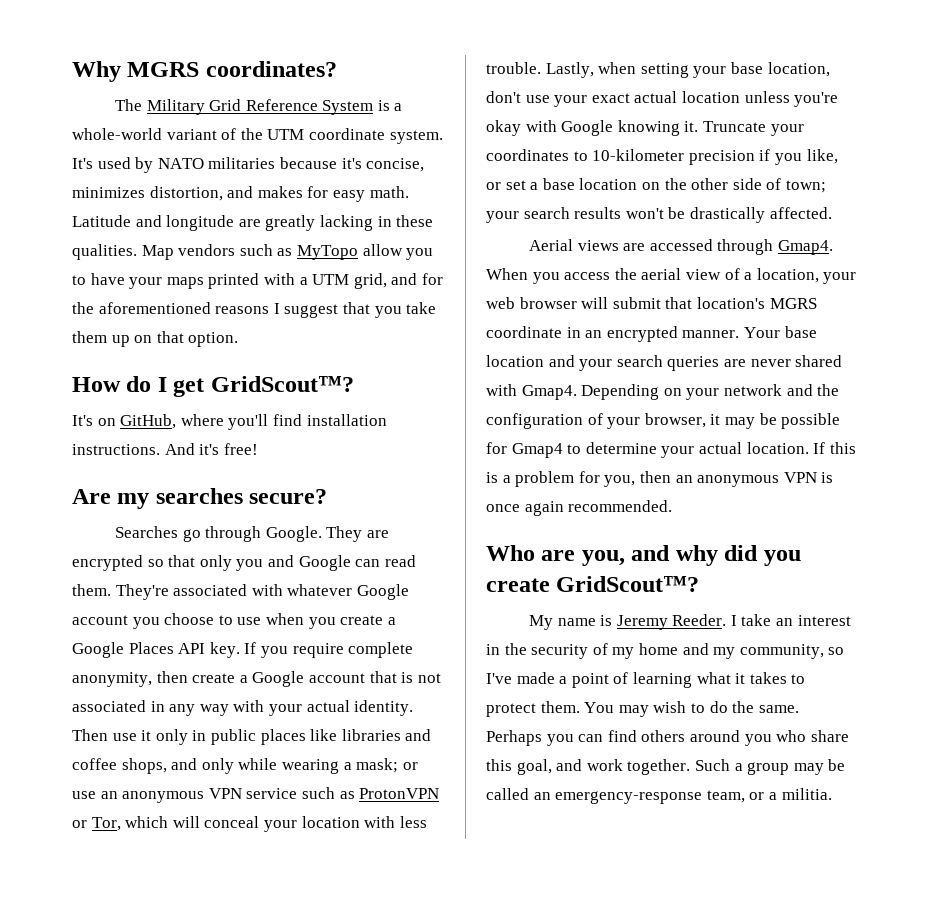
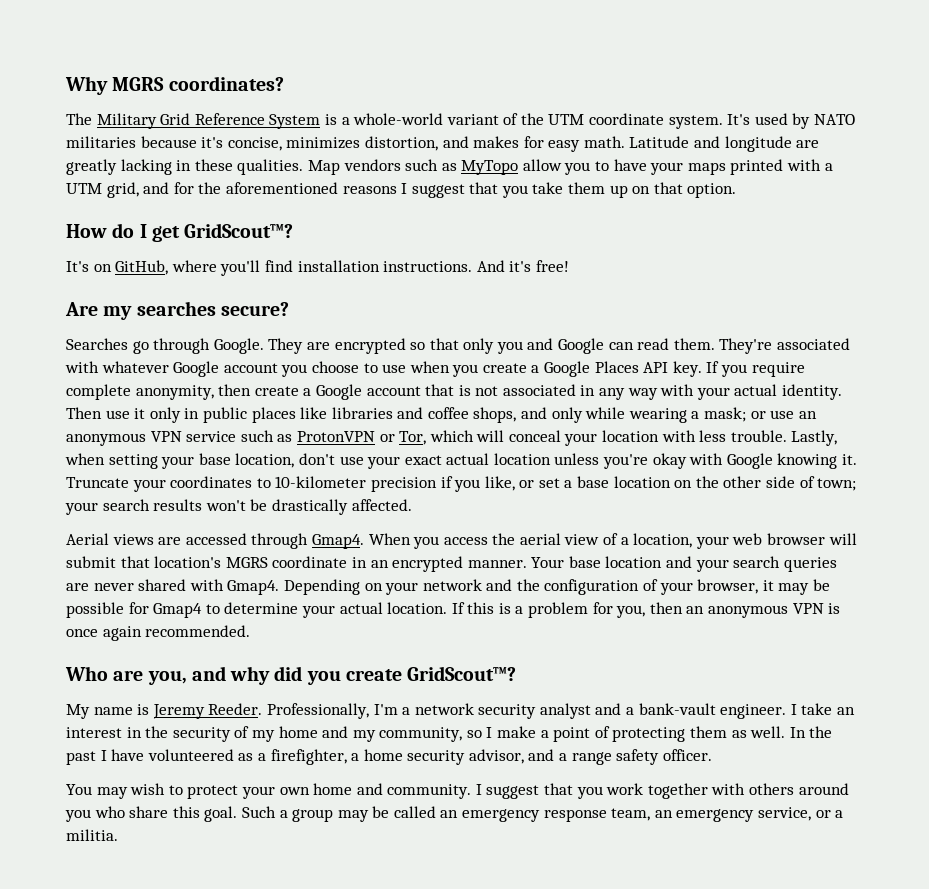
(727, 620) none -> [266,703,787,719] Professionally, I'm a network security analyst and a bank-vault engineer.
[486,672,555,684] I've made -> [486,726,537,738] I make
[632,672,806,688] [486,701,799,717] [486,730,637,746] learning what it takes to protect them. You may wish to do the same. Perhaps you can find -> [612,726,833,742] [66,749,712,765] [66,783,746,799] protecting them as well. In the past I have volunteered as a firefighter, a home security advisor, and a range safety officer. // You may wish to protect your own home and community. I suggest that you work together with
[516,759,691,775] goal, and work together. -> [204,806,238,822] goal.
[555,790,745,804] emergency-response team, -> [462,807,812,822] emergency response team, an emergency service,

